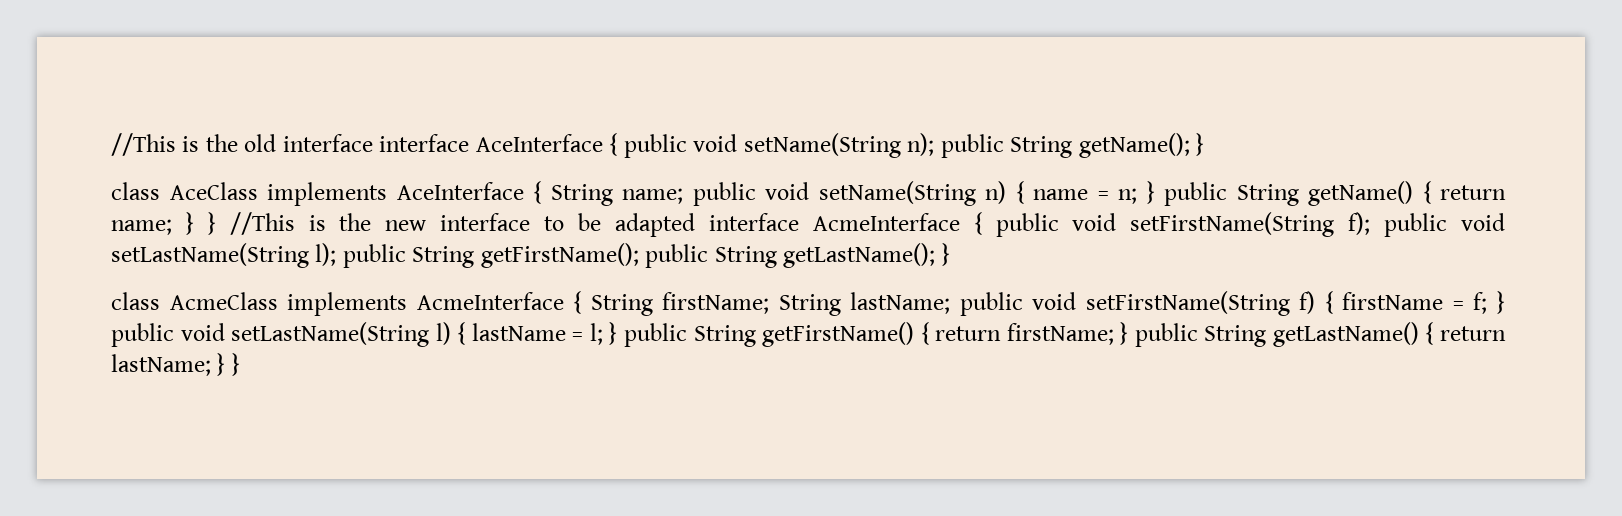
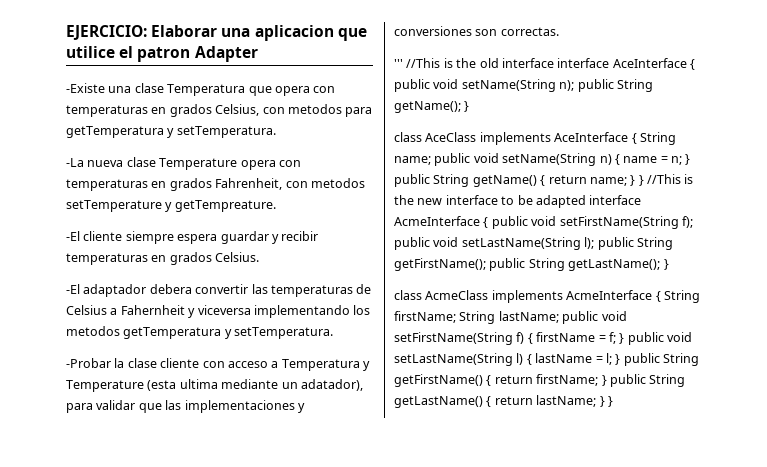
(111, 144) none -> [66,25,367,41] [66,46,258,62] [66,83,336,96] [66,104,373,117] [66,126,276,138] [66,157,301,170] [66,178,365,191] [66,200,276,212] [66,231,319,244] [66,252,260,265] [66,284,372,297] [66,305,371,318] [66,326,334,339] [66,358,370,371] [66,379,363,392] [66,400,305,413] [394,26,559,36] [394,59,403,68] EJERCICIO: Elaborar una aplicacion que utilice el patron Adapter // -Existe una clase Temperatura que opera con temperaturas en grados Celsius, con metodos para getTemperatura y setTemperatura. // -La nueva clase Temperature opera con temperaturas en grados Fahrenheit, con metodos setTemperature y getTempreature. // -El cliente siempre espera guardar y recibir temperaturas en grados Celsius. // -El adaptador debera convertir las temperaturas de Celsius a Fahernheit y viceversa implementando los metodos getTemperatura y setTemperatura. // -Probar la clase cliente con acceso a Temperatura y Temperature (esta ultima mediante un adatador), para validar que las implementaciones y conversiones son correctas. // '''

